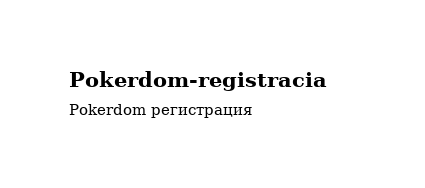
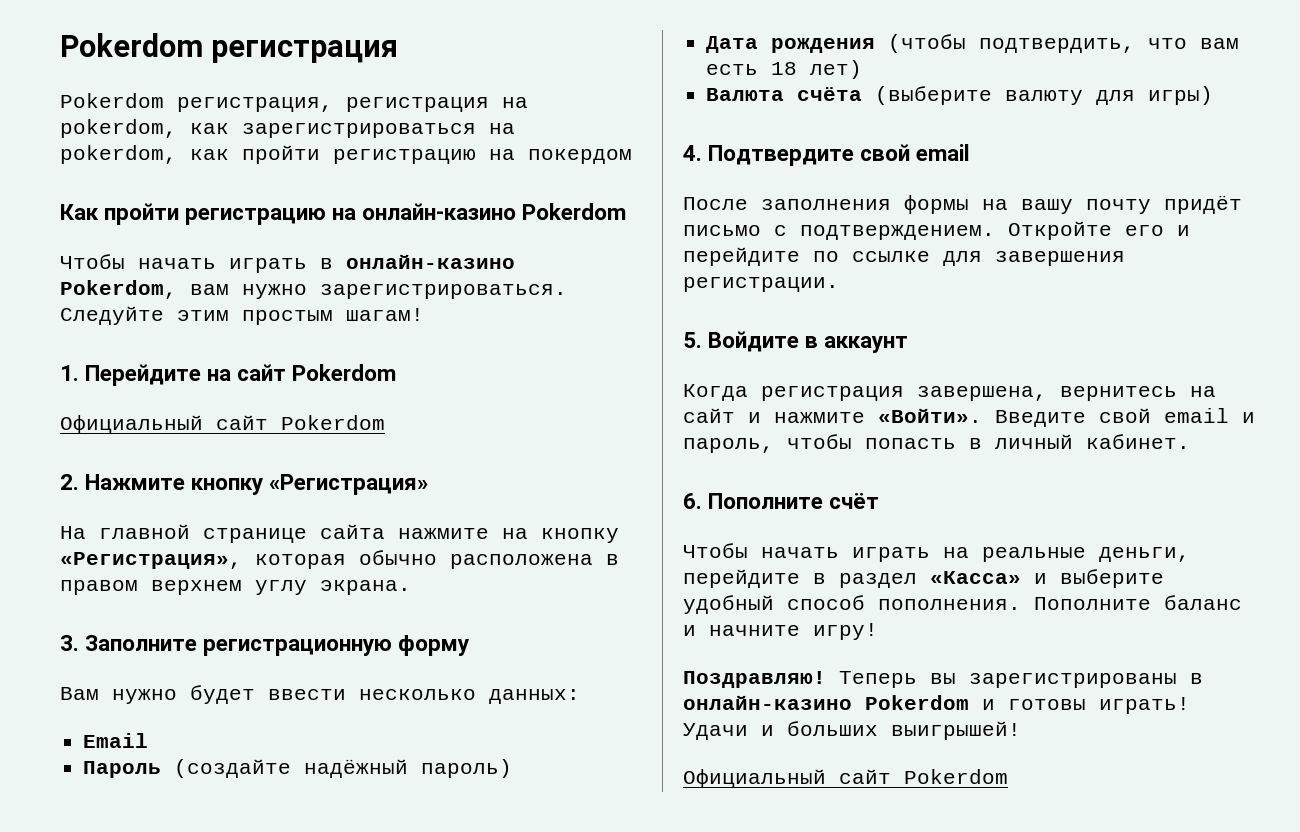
[69,71,327,91] [69,104,252,118] Pokerdom-registracia // Pokerdom регистрация -> [60,33,399,63] [60,93,528,112] [60,119,515,138] [60,145,632,164] [60,203,627,225] [60,254,515,273] [60,280,567,299] [60,306,424,325] [60,364,397,386] [60,415,385,434] [60,474,429,495] [60,524,619,543] [60,550,619,569] [60,580,411,595] [60,635,470,656] [60,685,580,704] [83,733,149,748] [83,759,513,778] [706,34,1240,53] [706,60,863,79] [706,86,1214,105] [683,144,971,166] [683,195,1242,214] [683,221,1190,240] [683,247,1125,266] [683,277,839,292] [683,331,909,353] [683,384,1216,401] [683,408,1255,427] [683,434,1190,453] [683,493,880,509] [683,543,1190,562] [683,569,1164,588] [683,595,1242,614] [683,623,878,640] [683,671,1203,688] [683,695,1190,714] [683,721,1021,740] [683,769,1008,788] Pokerdom регистрация // Pokerdom регистрация, регистрация на pokerdom, как зарегистрироваться на pokerdom, как пройти регистрацию на покердом // Как пройти регистрацию на онлайн-казино Pokerdom // Чтобы начать играть в онлайн-казино Pokerdom, вам нужно зарегистрироваться. Следуйте этим простым шагам! // 1. Перейдите на сайт Pokerdom // Официальный сайт Pokerdom // 2. Нажмите кнопку «Регистрация» // На главной странице сайта нажмите на кнопку «Регистрация», которая обычно расположена в правом верхнем углу экрана. // 3. Заполните регистрационную форму // Вам нужно будет ввести несколько данных: // Email // Пароль (создайте надёжный пароль) // Дата рождения (чтобы подтвердить, что вам есть 18 лет) // Валюта счёта (выберите валюту для игры) // 4. Подтвердите свой email // После заполнения формы на вашу почту придёт письмо с подтверждением. Откройте его и перейдите по ссылке для завершения регистрации. // 5. Войдите в аккаунт // Когда регистрация завершена, вернитесь на сайт и нажмите «Войти». Введите свой email и пароль, чтобы попасть в личный кабинет. // 6. Пополните счёт // Чтобы начать играть на реальные деньги, перейдите в раздел «Касса» и выберите удобный способ пополнения. Пополните баланс и начните игру! // Поздравляю! Теперь вы зарегистрированы в онлайн-казино Pokerdom и готовы играть! Удачи и больших выигрышей! // Официальный сайт Pokerdom

